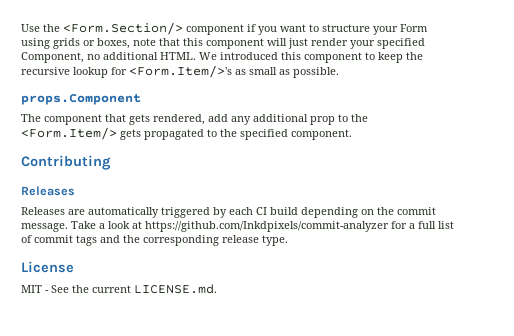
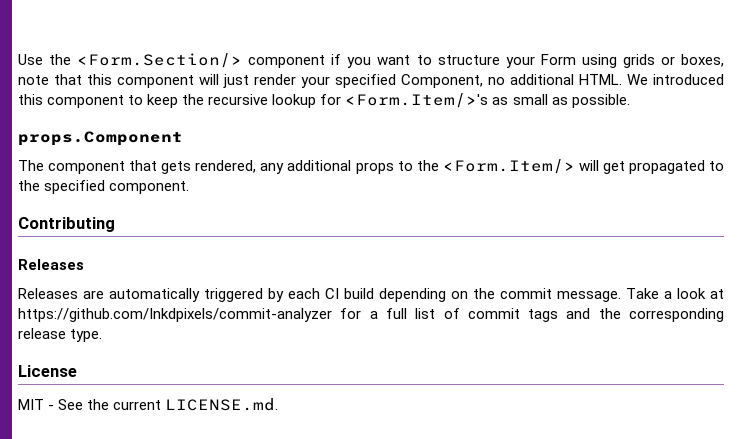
[208,114,228,122] add -> (257, 166) none
[310,116,335,125] prop -> [355,162,394,174] props
[120,129,141,140] gets -> [578,160,625,174] will get

